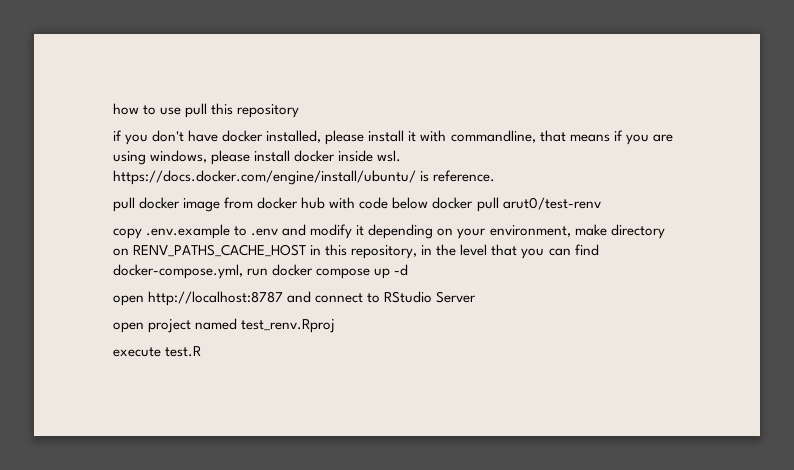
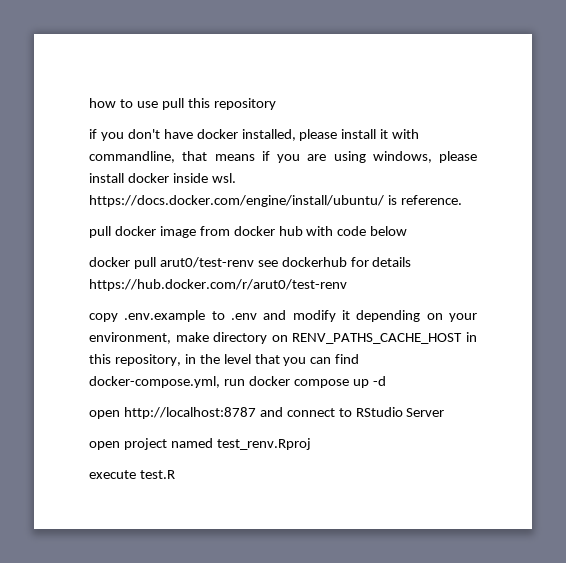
(429, 203) none -> (408, 231) //
(601, 203) none -> [257,257,412,267] [89,279,347,291] see dockerhub for details https://hub.docker.com/r/arut0/test-renv

